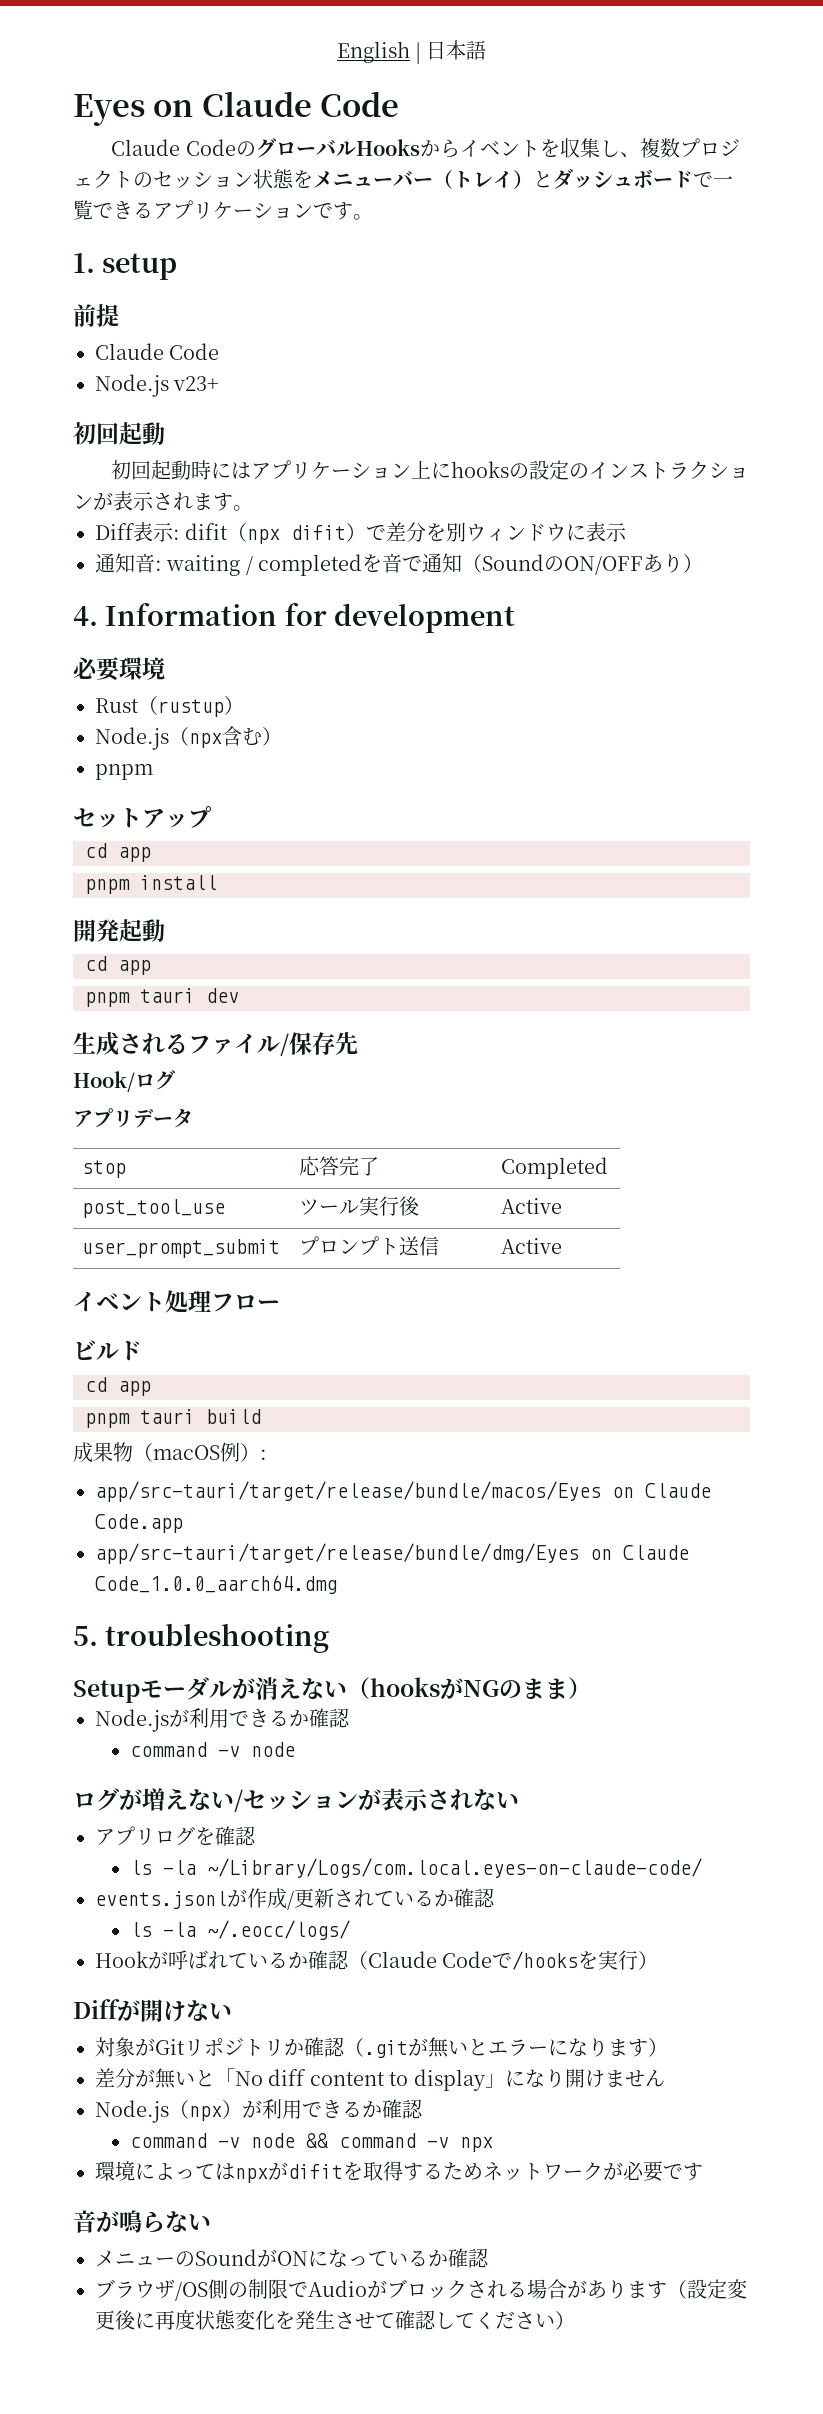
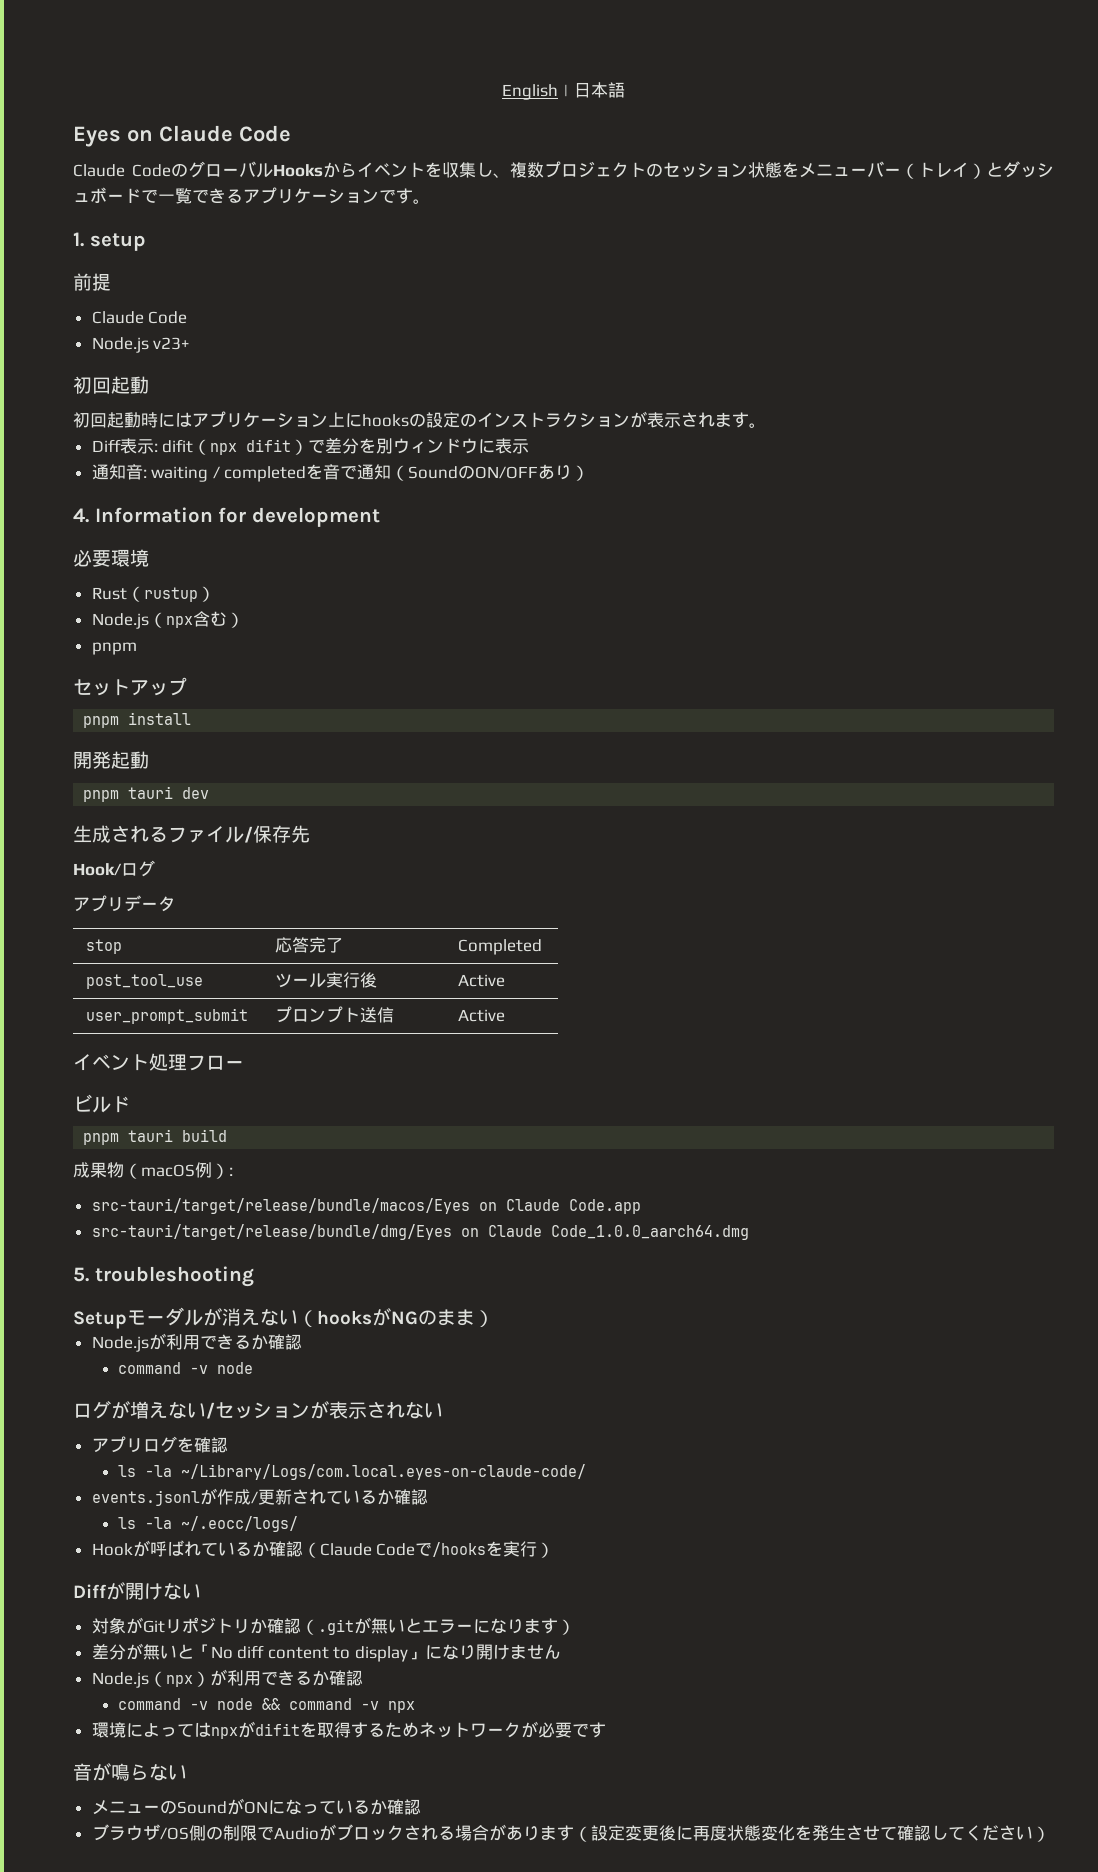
[85,843,151,862] // cd app -> (187, 686) none
[85,956,151,975] // cd app -> (149, 760) none
[85,1377,151,1396] // cd app -> (130, 1104) none
[95,1481,601,1502] app/src-tauri/target/release/bundle/macos/Eyes -> [91,1198,470,1214] src-tauri/target/release/bundle/macos/Eyes
[95,1543,579,1564] app/src-tauri/target/release/bundle/dmg/Eyes -> [91,1224,452,1240] src-tauri/target/release/bundle/dmg/Eyes

